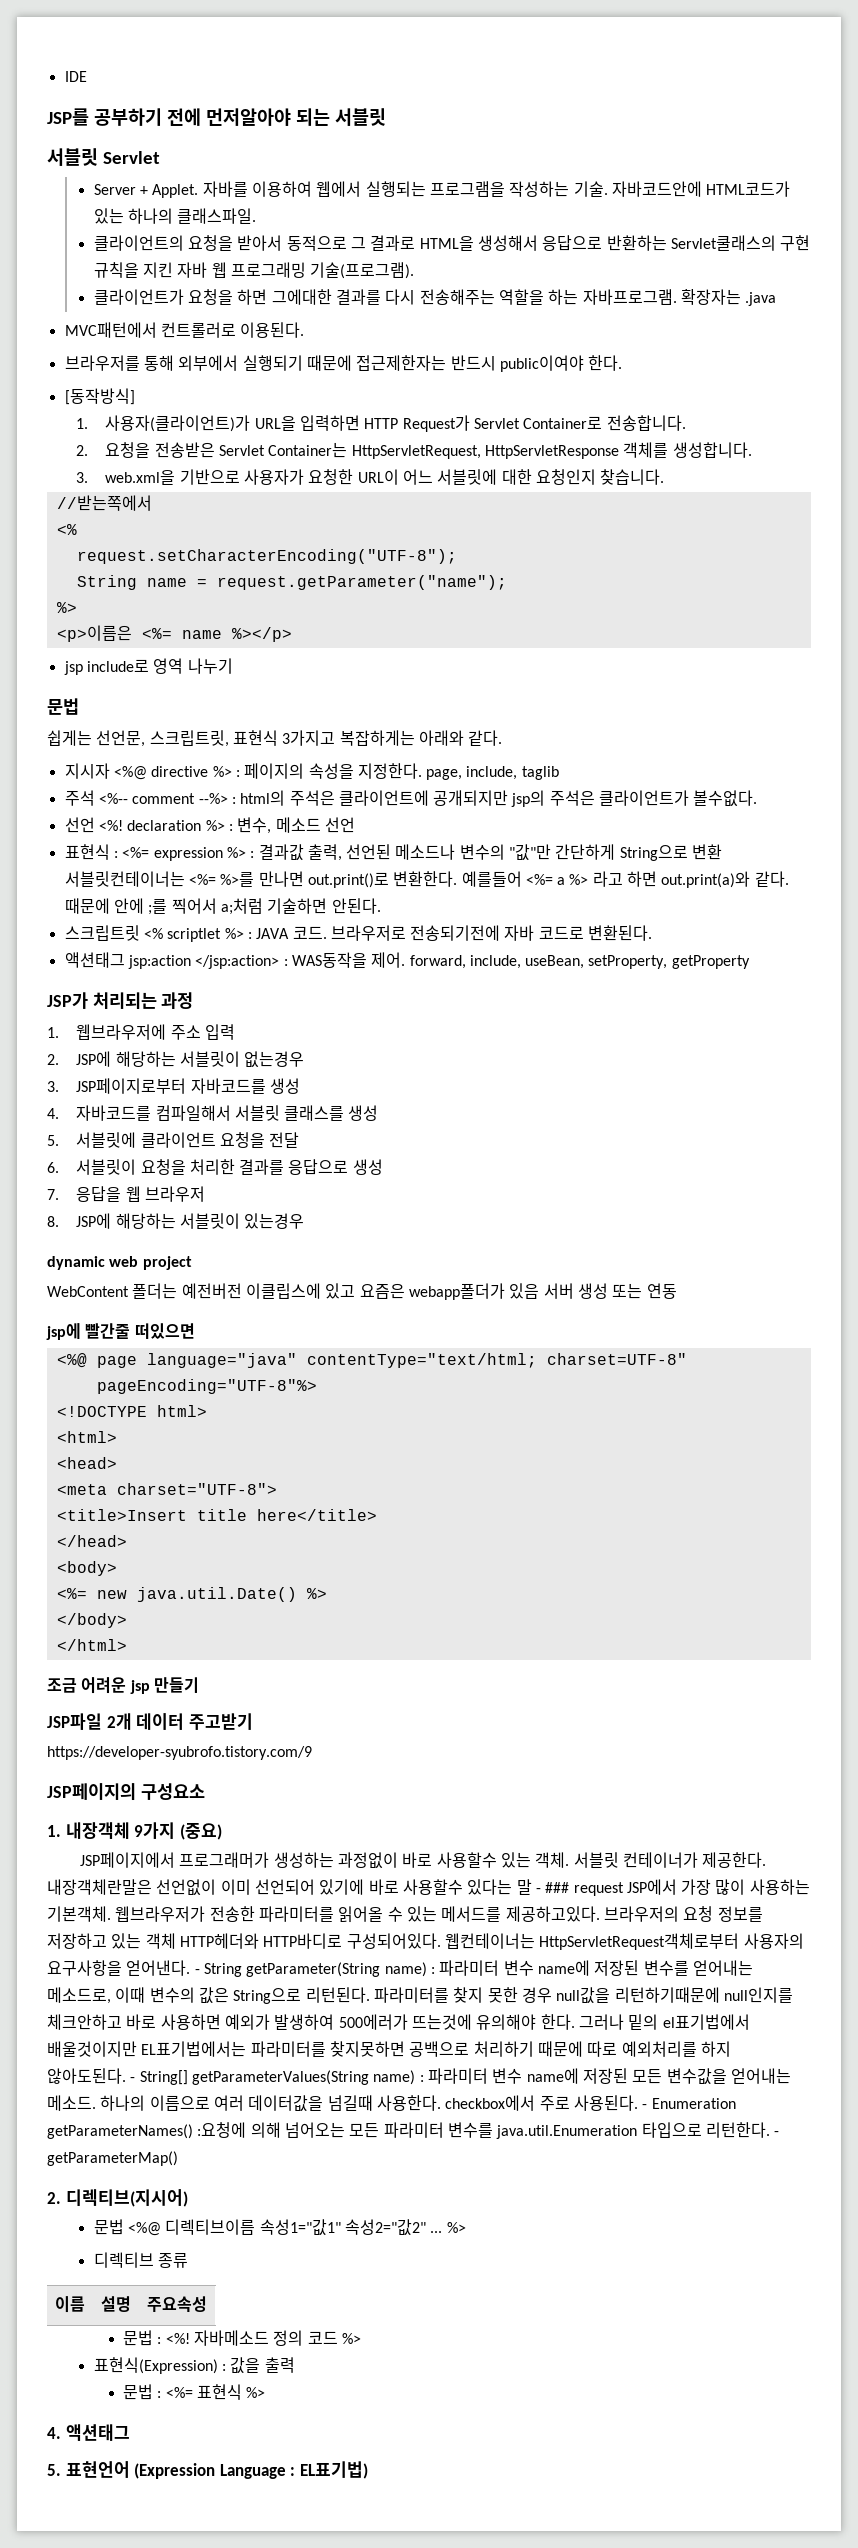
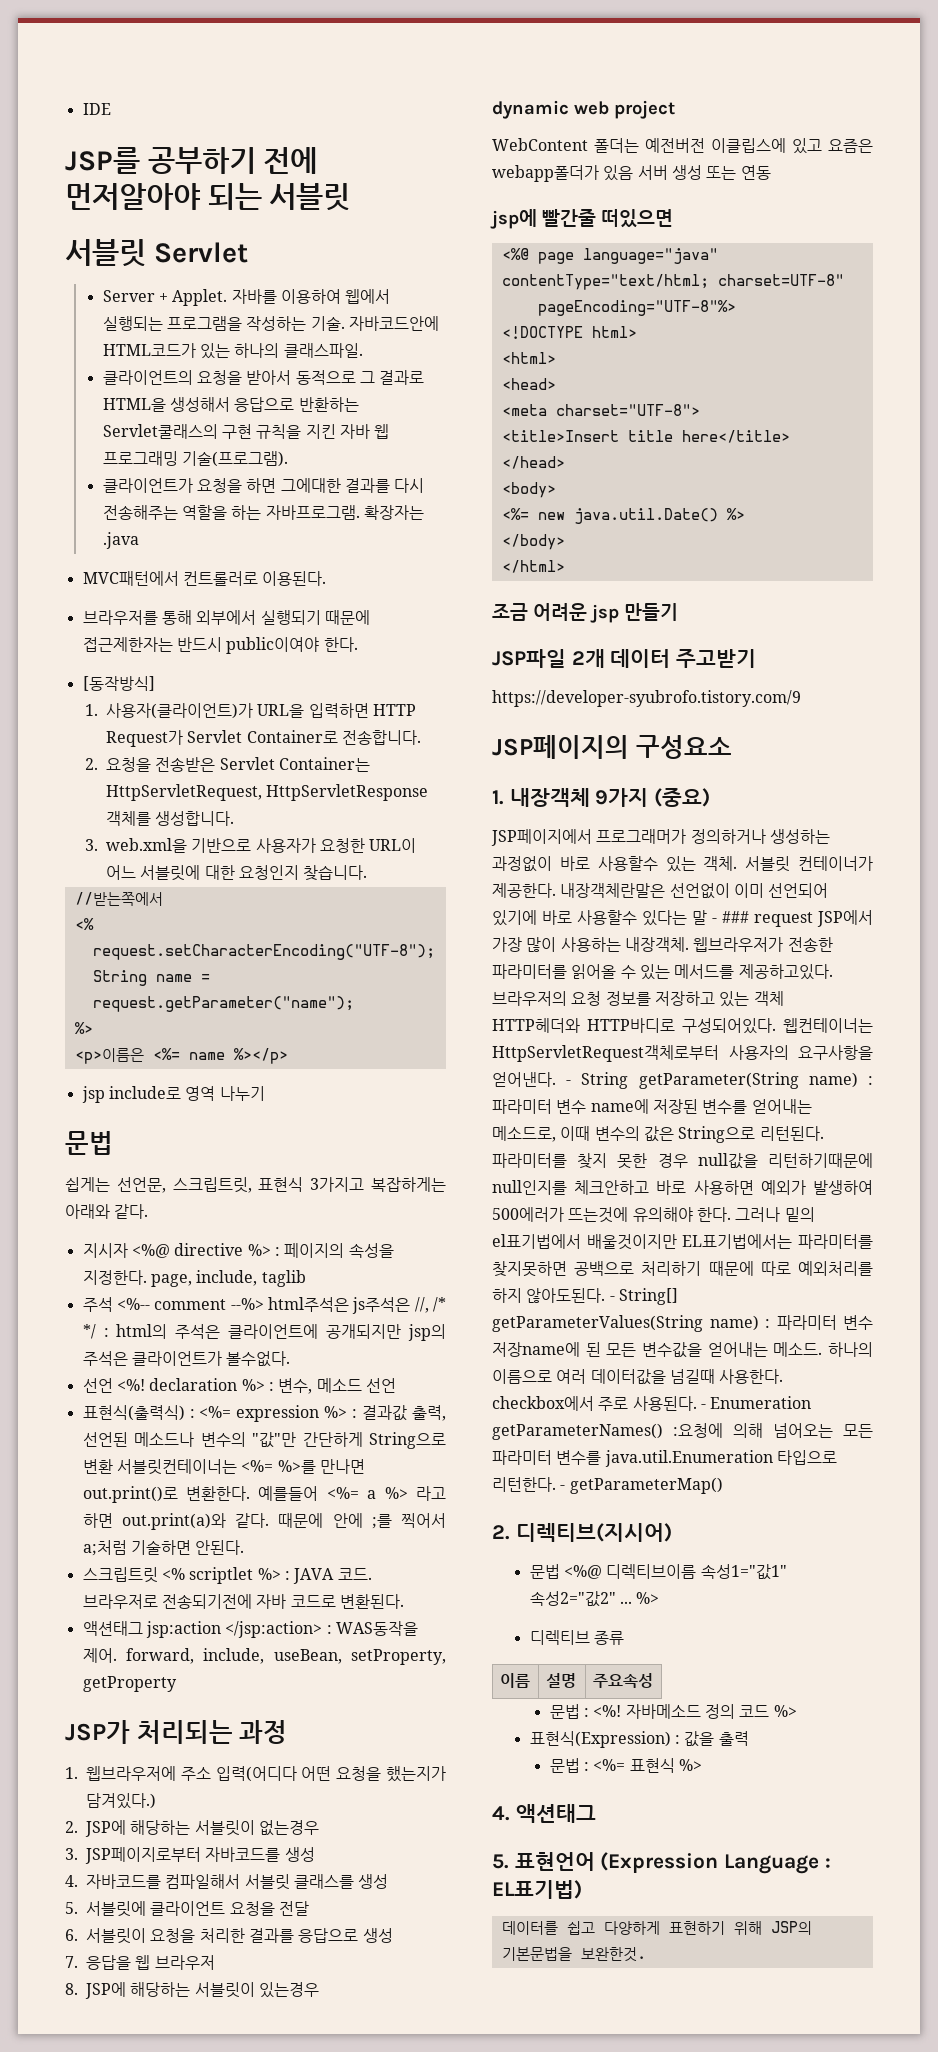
(228, 798) none -> [267,1297,446,1314] [82,1324,96,1339] html주석은 js주석은 //, /* */
[64,844,110,860] 표현식 -> [82,1405,185,1421] 표현식(출력식)
[204,1024,235,1040] 입력 -> [215,1766,447,1782] [86,1793,156,1809] 입력(어디다 어떤 요청을 했는지가 담겨있다.)
(270, 1860) none -> [690,829,766,844] 정의하거나
[47,1906,111,1922] 기본객체. -> [624,937,689,952] 내장객체.
[526,2068,628,2084] name에 저장된 -> [492,1342,601,1357] 저장name에 된
(368, 2470) none -> [501,1921,812,1935] [501,1947,646,1962] // 데이터를 쉽고 다양하게 표현하기 위해 JSP의 기본문법을 보완한것.

